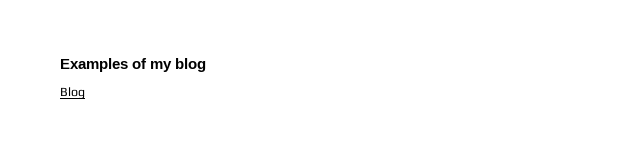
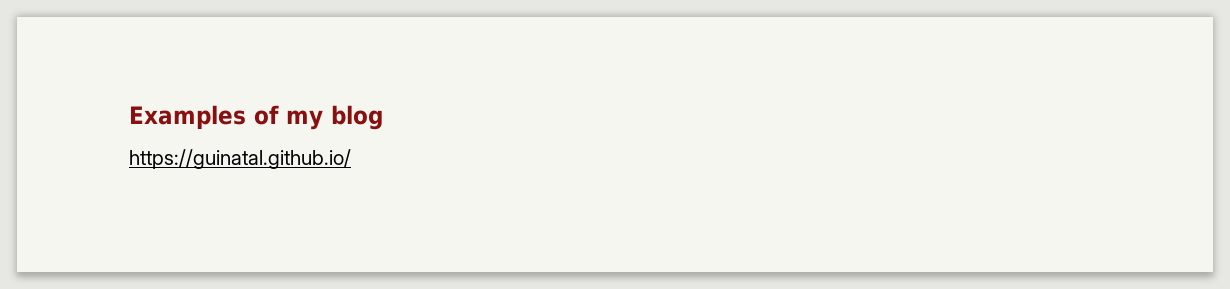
[60,87,85,99] Blog -> [129,149,351,169] https://guinatal.github.io/

